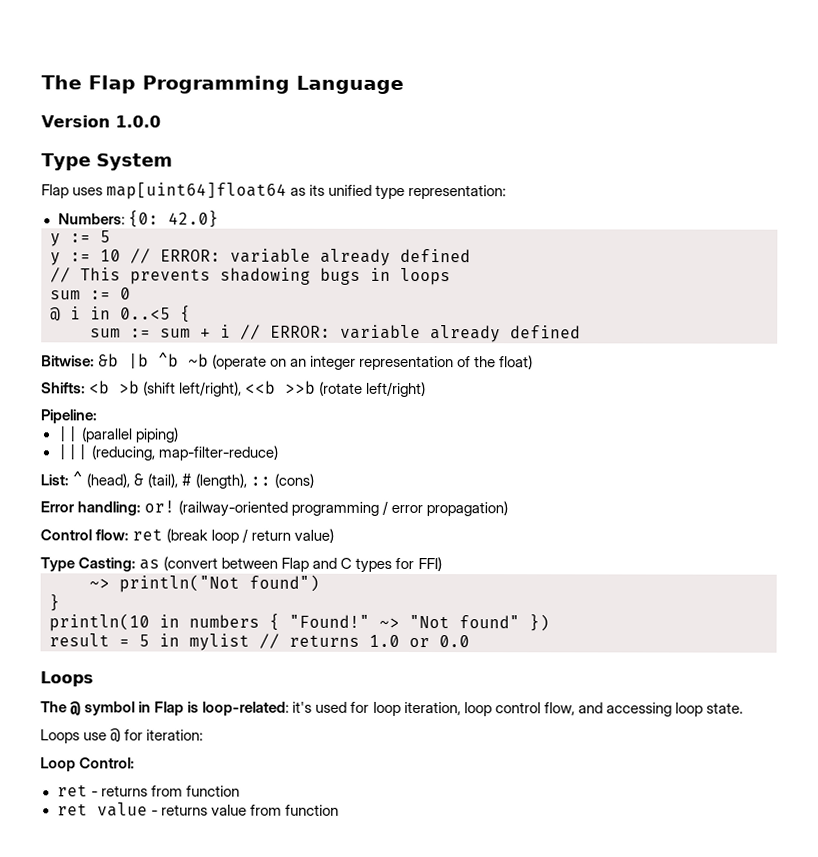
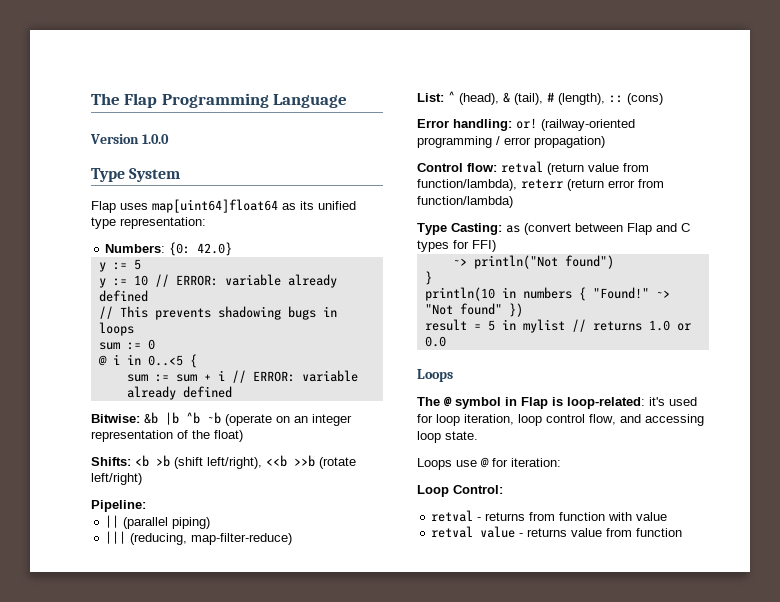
[132,528,335,544] ret (break loop / return value) -> [501,161,649,175] [417,179,664,191] [417,196,513,208] retval (return value from function/lambda), reterr (return error from function/lambda)
[56,784,88,797] ret -> [431,510,474,522] retval
[56,803,88,816] // ret -> [608,512,668,521] [431,526,474,538] with value // retval

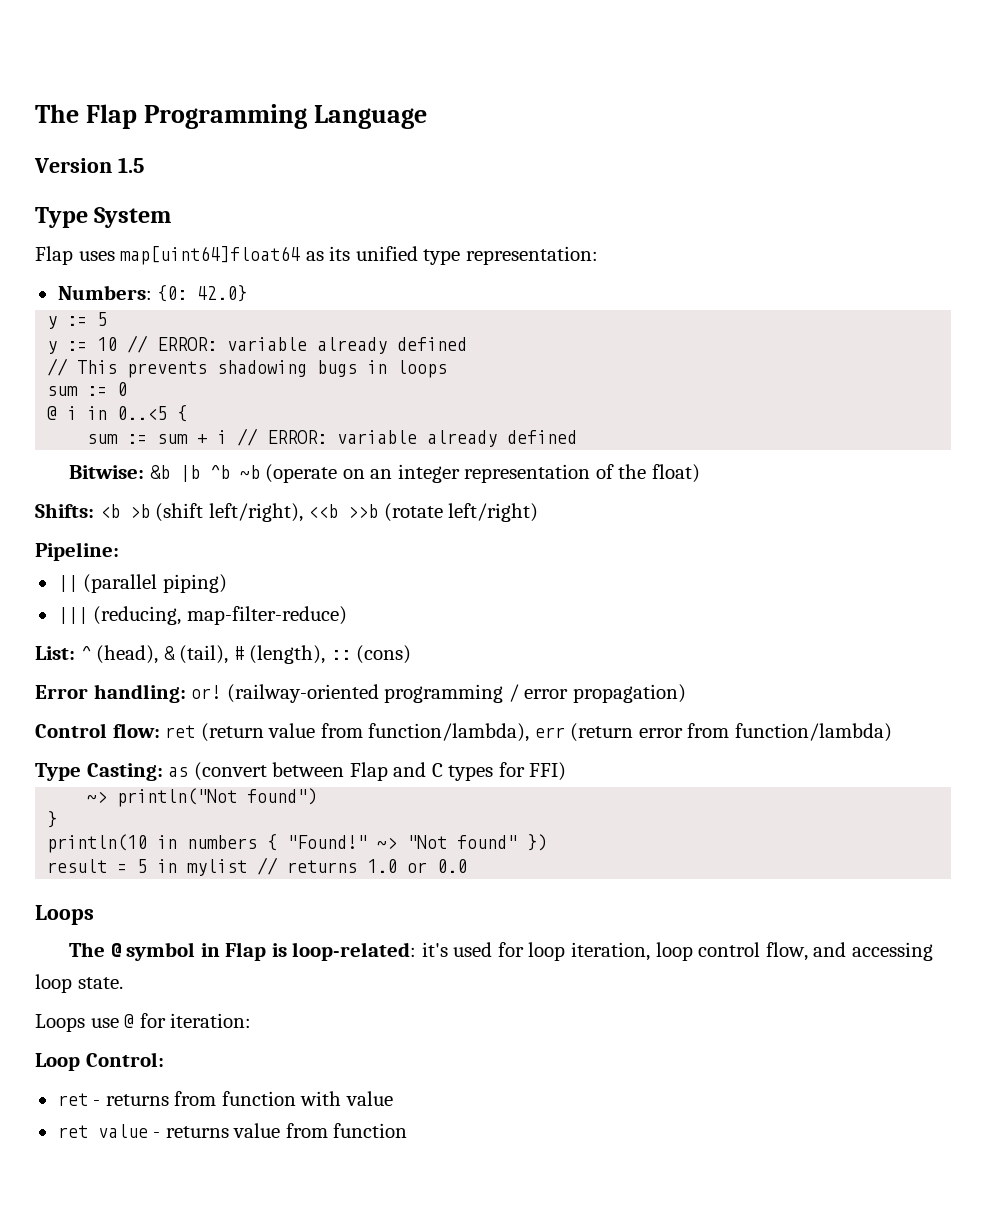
[141,134,169,144] 1.0.0 -> [117,157,144,173] 1.5
[501,161,543,173] retval -> [165,725,196,738] ret
[521,179,563,189] reterr -> [534,727,565,738] err
[431,510,474,522] retval -> [57,1093,88,1106] ret
[431,526,474,538] retval -> [57,1125,88,1138] ret

